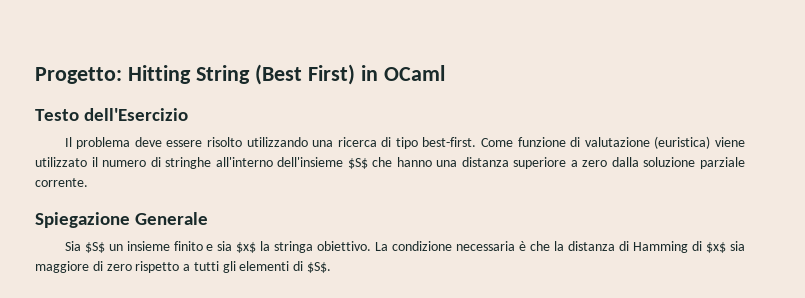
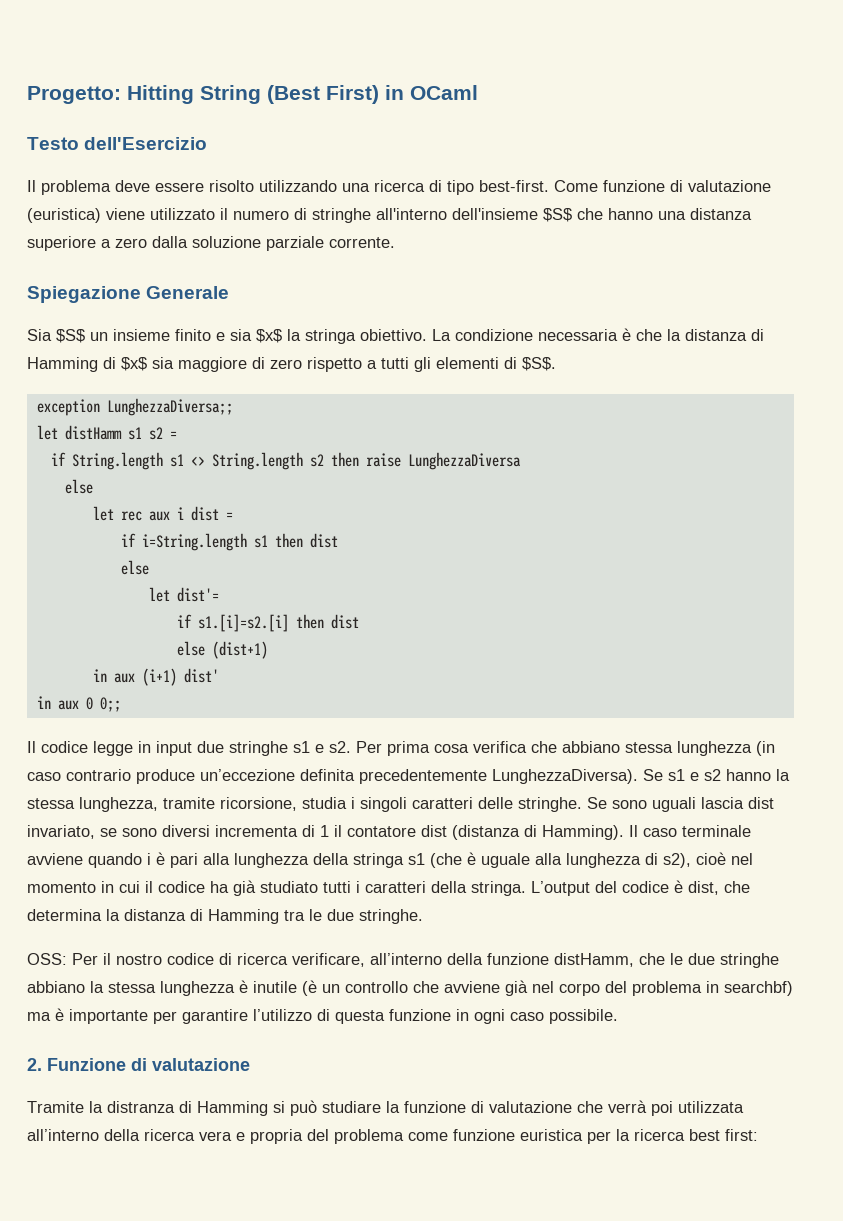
(332, 267) none -> [36,398,233,416] [36,425,177,440] [50,452,521,470] [64,479,93,494] [92,506,233,521] [120,533,338,551] [120,560,149,575] [148,587,219,602] [176,614,359,632] [176,641,268,659] [92,668,219,686] [36,696,121,712] [27,741,775,756] [27,769,790,784] [27,797,774,812] [27,825,751,840] [27,852,753,868] [27,880,750,896] [27,909,423,924] [27,953,779,968] [27,980,793,996] [27,1008,618,1024] [27,1058,250,1071] [27,1100,744,1116] [27,1129,758,1144] // exception LunghezzaDiversa;; // let distHamm s1 s2 = // if String.length s1 <> String.length s2 then raise LunghezzaDiversa // else // let rec aux i dist = // if i=String.length s1 then dist // else // let dist'= // if s1.[i]=s2.[i] then dist // else (dist+1) // in aux (i+1) dist' // in aux 0 0;; // Il codice legge in input due stringhe s1 e s2. Per prima cosa verifica che abbiano stessa lunghezza (in caso contrario produce un’eccezione definita precedentemente LunghezzaDiversa). Se s1 e s2 hanno la stessa lunghezza, tramite ricorsione, studia i singoli caratteri delle stringhe. Se sono uguali lascia dist invariato, se sono diversi incrementa di 1 il contatore dist (distanza di Hamming). Il caso terminale avviene quando i è pari alla lunghezza della stringa s1 (che è uguale alla lunghezza di s2), cioè nel momento in cui il codice ha già studiato tutti i caratteri della stringa. L’output del codice è dist, che determina la distanza di Hamming tra le due stringhe. // OSS: Per il nostro codice di ricerca verificare, all’interno della funzione distHamm, che le due stringhe abbiano la stessa lunghezza è inutile (è un controllo che avviene già nel corpo del problema in searchbf) ma è importante per garantire l’utilizzo di questa funzione in ogni caso possibile. // 2. Funzione di valutazione // Tramite la distranza di Hamming si può studiare la funzione di valutazione che verrà poi utilizzata all’interno della ricerca vera e propria del problema come funzione euristica per la ricerca best first:

